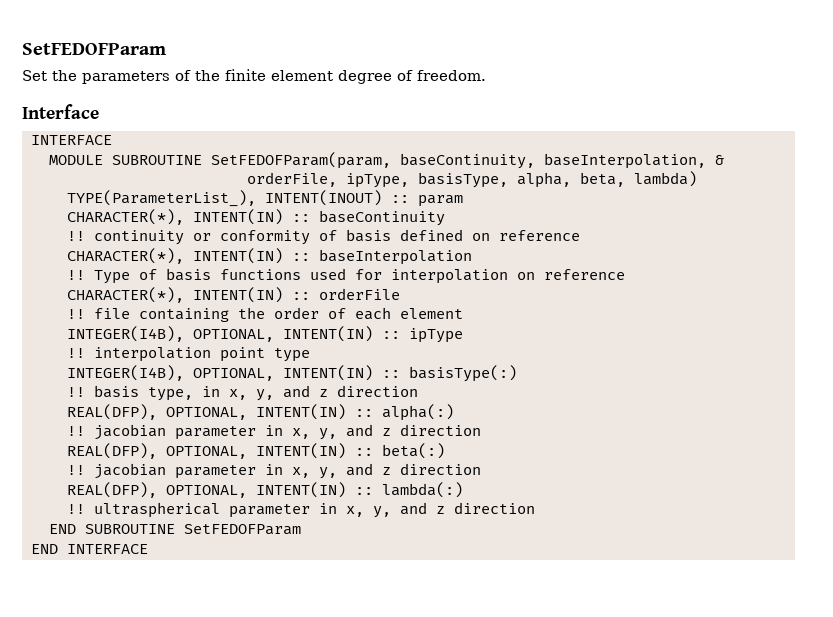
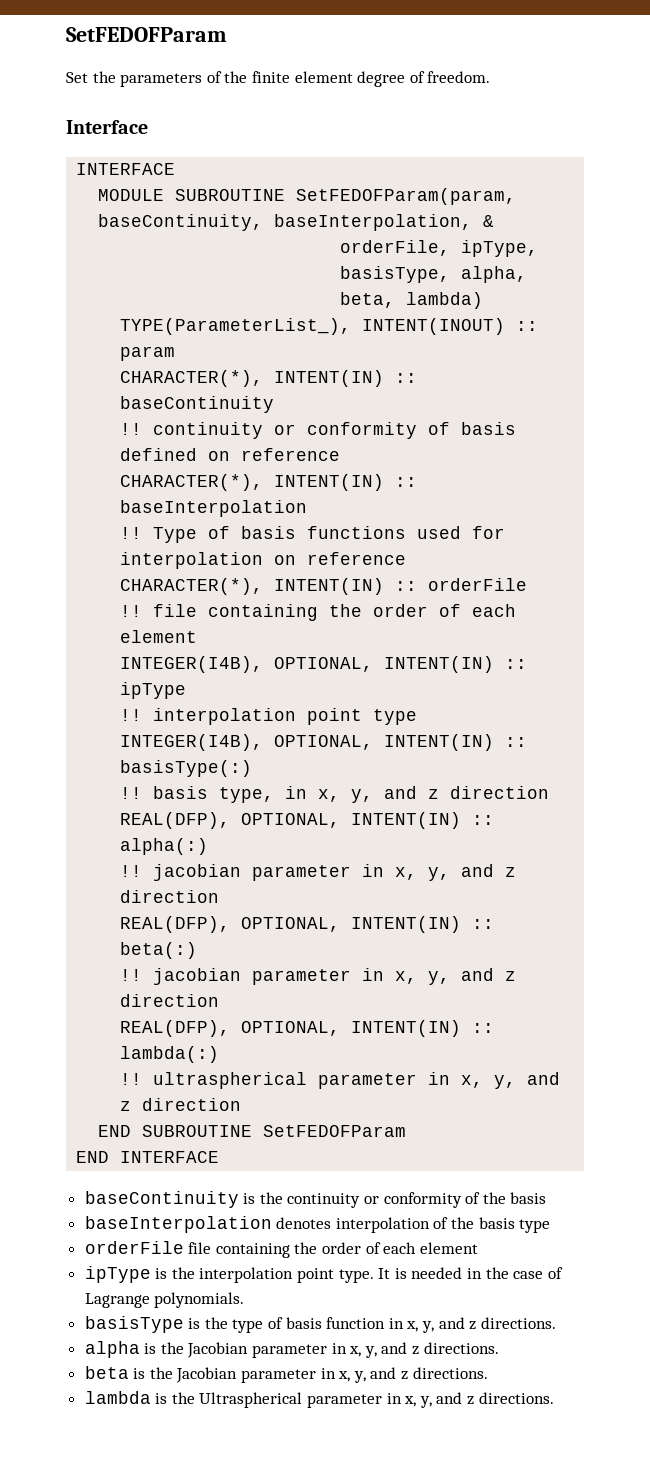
(148, 549) none -> [84,1191,547,1208] [84,1216,551,1233] [84,1241,478,1258] [84,1266,563,1283] [84,1292,245,1308] [84,1316,556,1333] [84,1341,499,1358] [84,1366,488,1383] [84,1391,554,1408] // baseContinuity is the continuity or conformity of the basis // baseInterpolation denotes interpolation of the basis type // orderFile file containing the order of each element // ipType is the interpolation point type. It is needed in the case of Lagrange polynomials. // basisType is the type of basis function in x, y, and z directions. // alpha is the Jacobian parameter in x, y, and z directions. // beta is the Jacobian parameter in x, y, and z directions. // lambda is the Ultraspherical parameter in x, y, and z directions.

